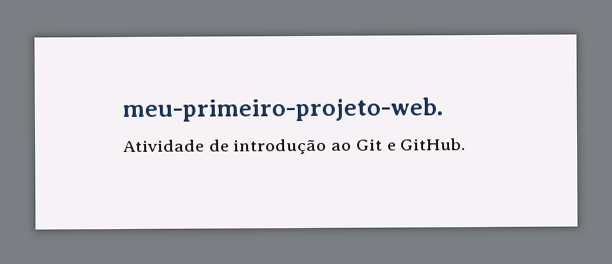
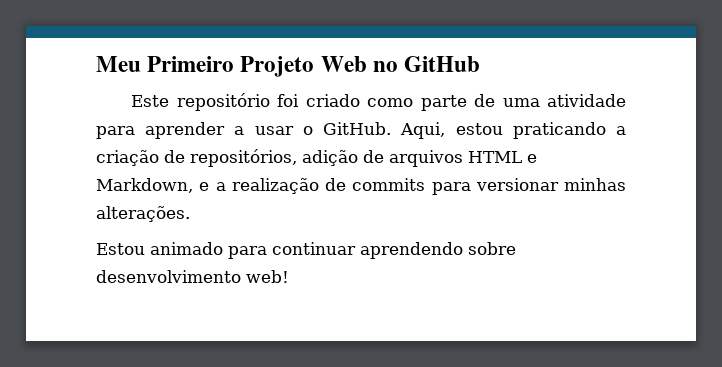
[122,97,443,123] [123,138,467,155] meu-primeiro-projeto-web. // Atividade de introdução ao Git e GitHub. -> [96,56,481,77] [131,93,626,111] [96,122,626,139] [96,149,537,167] [96,178,626,195] [96,206,190,222] [96,242,516,259] [96,270,289,283] Meu Primeiro Projeto Web no GitHub // Este repositório foi criado como parte de uma atividade para aprender a usar o GitHub. Aqui, estou praticando a criação de repositórios, adição de arquivos HTML e Markdown, e a realização de commits para versionar minhas alterações. // Estou animado para continuar aprendendo sobre desenvolvimento web!

